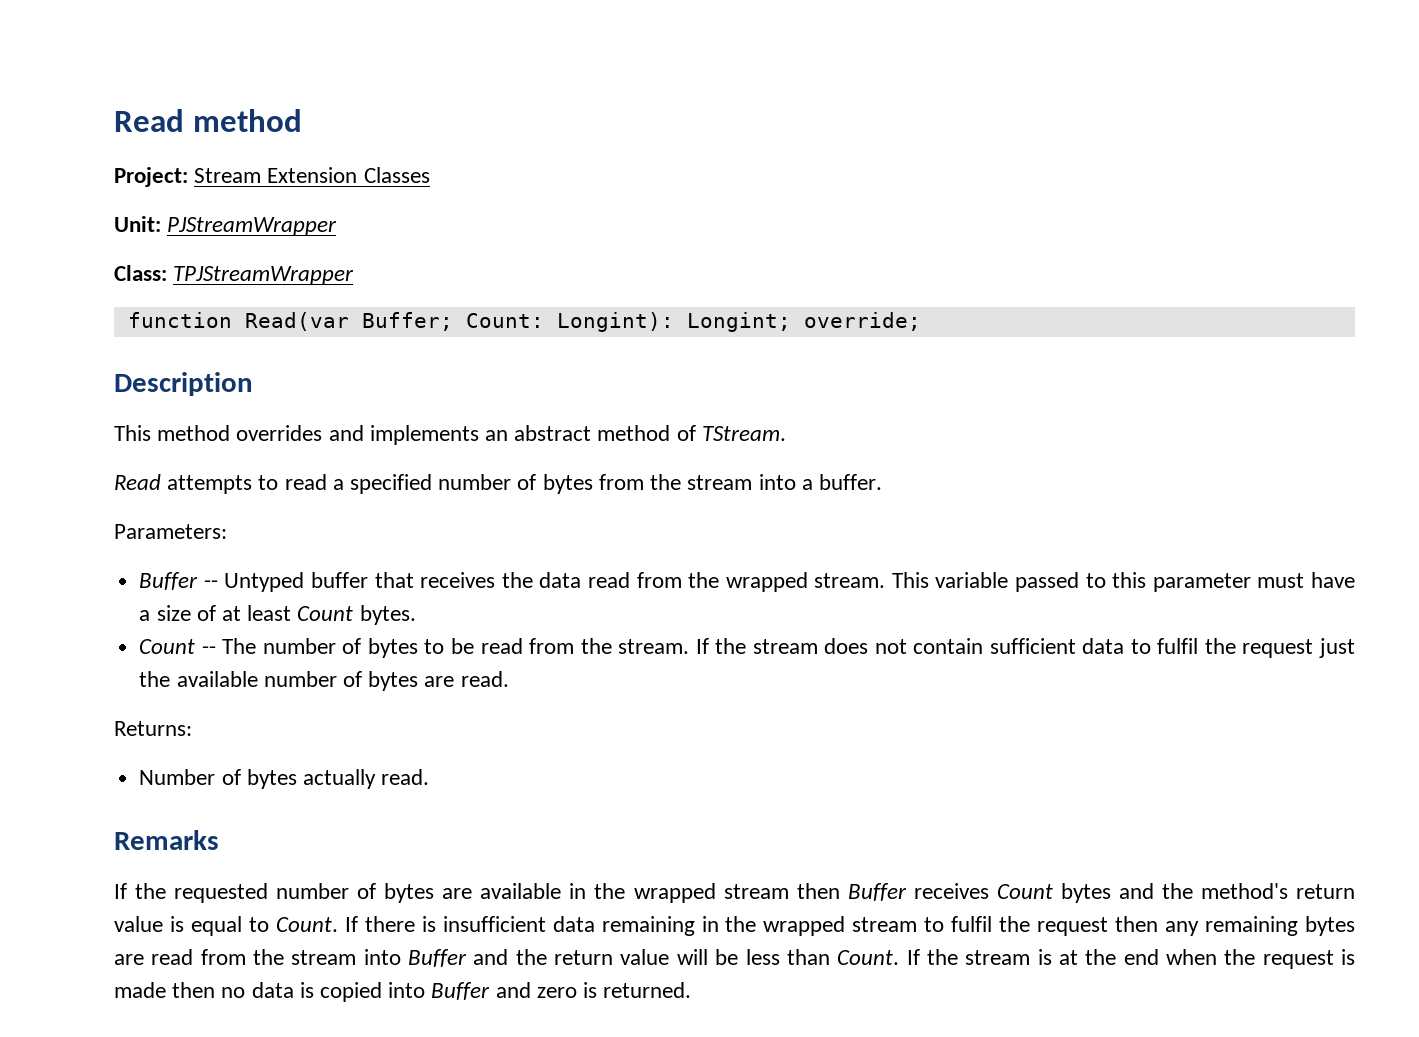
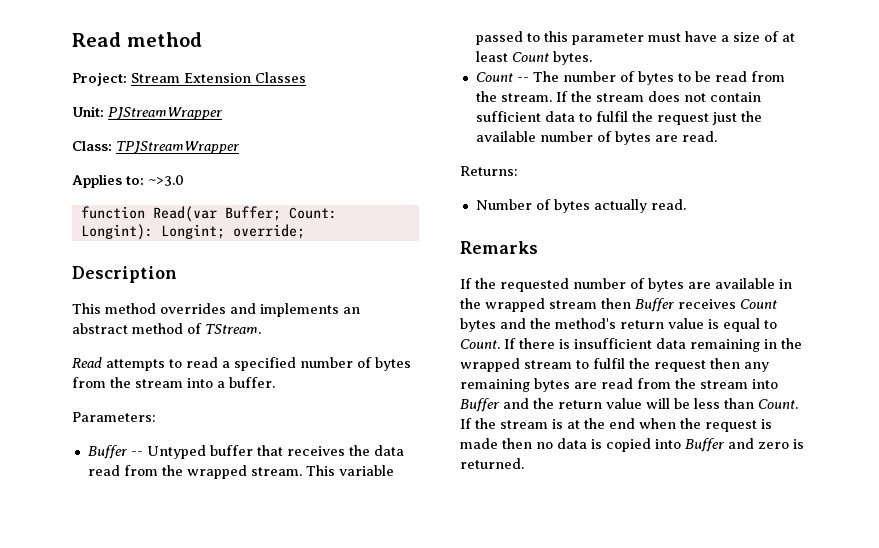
(355, 275) none -> [72,174,184,188] // Applies to: ~>3.0

